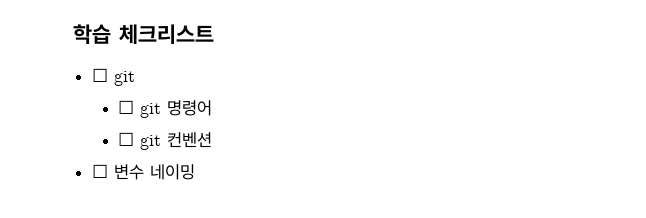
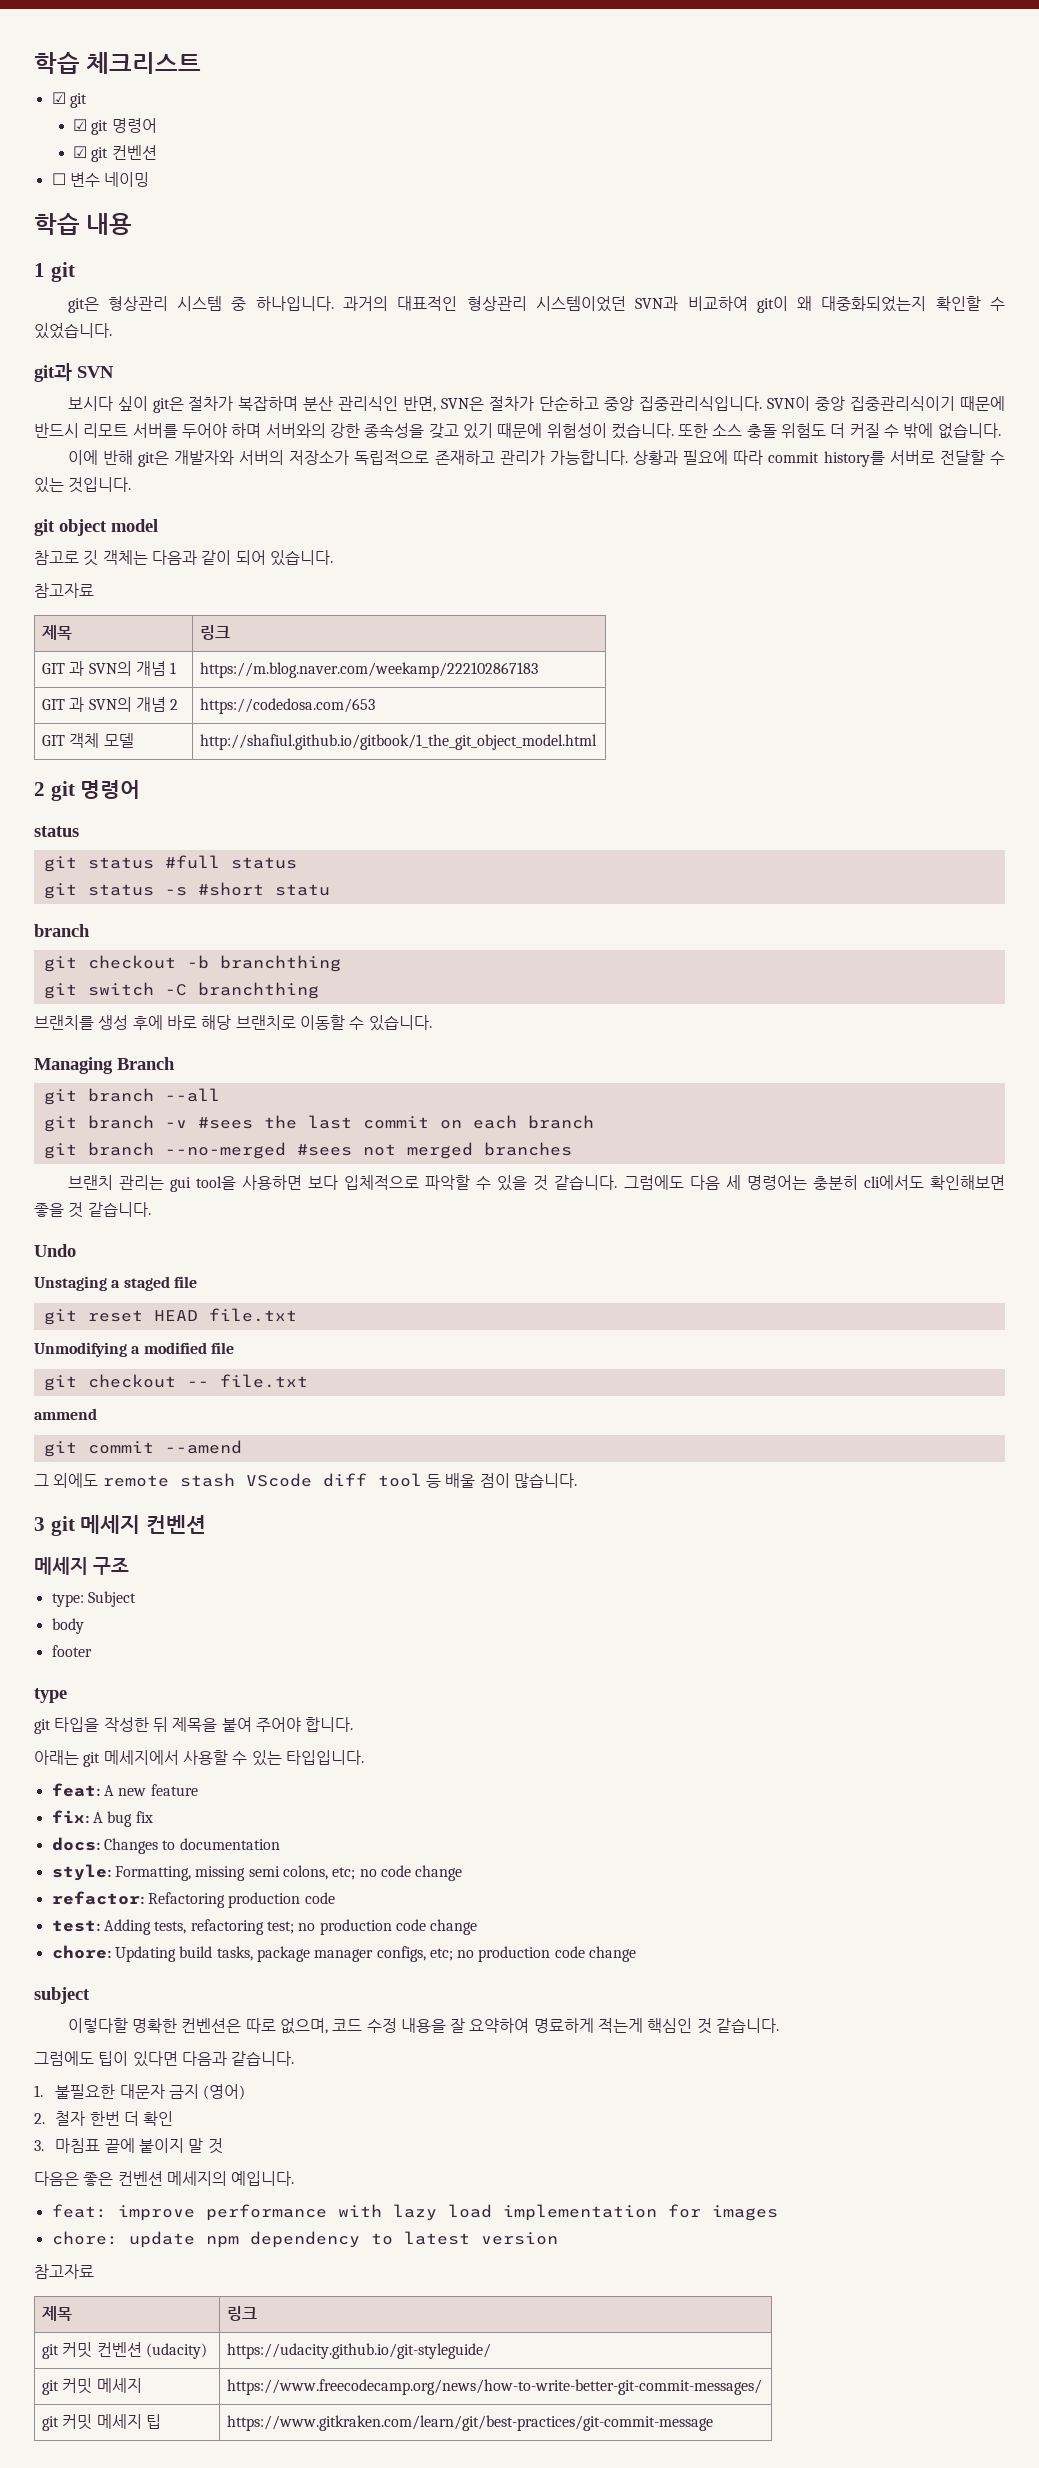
[92,68,136,86] [118,100,213,118] [118,132,135,146] ☐ git // ☐ git 명령어 // ☐ -> [51,92,87,108] [73,118,157,135] [73,146,88,158] ☑ git // ☑ git 명령어 // ☑
(196, 172) none -> [34,213,133,235] [34,262,75,282] [67,296,1006,313] [34,323,112,339] [34,363,114,382] [67,396,1005,413] [34,423,1001,439] [67,450,1005,467] [34,477,132,493] [34,519,158,536] [34,550,333,566] [34,583,94,598] [41,625,72,640] [199,625,230,640] [41,661,177,676] [199,662,538,678] [41,697,179,712] [199,698,375,714] [41,733,134,748] [199,734,597,750] [34,780,141,801] [34,826,79,837] [43,855,297,872] [43,882,330,899] [34,924,90,937] [43,955,341,972] [43,982,319,999] [34,1015,432,1031] [34,1057,175,1074] [43,1088,220,1105] [43,1115,594,1132] [43,1142,572,1159] [67,1175,1006,1192] [34,1202,151,1218] [34,1244,76,1257] [34,1276,197,1291] [43,1308,297,1325] [34,1342,234,1357] [43,1374,308,1391] [34,1408,97,1420] [43,1440,242,1457] [34,1473,577,1488] [34,1515,207,1536] [34,1557,129,1575] [51,1591,136,1607] [51,1618,84,1634] [51,1645,92,1657] [34,1688,67,1703] [34,1717,354,1734] [34,1750,364,1767] [51,1783,198,1797] [51,1810,153,1827] [51,1837,280,1854] [51,1864,463,1881] [51,1891,335,1908] [51,1919,478,1935] [51,1945,637,1962] [34,1987,90,2004] [67,2018,780,2034] [34,2051,295,2067] [34,2084,246,2100] [34,2111,174,2126] [34,2138,223,2154] [34,2171,295,2186] [51,2204,778,2221] [51,2231,558,2248] [34,2264,94,2279] [41,2306,72,2321] [226,2306,257,2321] [41,2342,207,2359] [226,2343,491,2359] [41,2378,142,2395] [226,2379,762,2395] [41,2414,161,2431] [226,2415,713,2431] // 학습 내용 // 1 git // git은 형상관리 시스템 중 하나입니다. 과거의 대표적인 형상관리 시스템이었던 SVN과 비교하여 git이 왜 대중화되었는지 확인할 수 있었습니다. // git과 SVN // 보시다 싶이 git은 절차가 복잡하며 분산 관리식인 반면, SVN은 절차가 단순하고 중앙 집중관리식입니다. SVN이 중앙 집중관리식이기 때문에 반드시 리모트 서버를 두어야 하며 서버와의 강한 종속성을 갖고 있기 때문에 위험성이 컸습니다. 또한 소스 충돌 위험도 더 커질 수 밖에 없습니다. // 이에 반해 git은 개발자와 서버의 저장소가 독립적으로 존재하고 관리가 가능합니다. 상황과 필요에 따라 commit history를 서버로 전달할 수 있는 것입니다. // git object model // 참고로 깃 객체는 다음과 같이 되어 있습니다. // 참고자료 // 제목 | 링크 // GIT 과 SVN의 개념 1 | https://m.blog.naver.com/weekamp/222102867183 // GIT 과 SVN의 개념 2 | https://codedosa.com/653 // GIT 객체 모델 | http://shafiul.github.io/gitbook/1_the_git_object_model.html // 2 git 명령어 // status // git status #full status // git status -s #short statu // branch // git checkout -b branchthing // git switch -C branchthing // 브랜치를 생성 후에 바로 해당 브랜치로 이동할 수 있습니다. // Managing Branch // git branch --all // git branch -v #sees the last commit on each branch // git branch --no-merged #sees not merged branches // 브랜치 관리는 gui tool을 사용하면 보다 입체적으로 파악할 수 있을 것 같습니다. 그럼에도 다음 세 명령어는 충분히 cli에서도 확인해보면 좋을 것 같습니다. // Undo // Unstaging a staged file // git reset HEAD file.txt // Unmodifying a modified file // git checkout -- file.txt // ammend // git commit --amend // 그 외에도 remote stash VScode diff tool 등 배울 점이 많습니다. // 3 git 메세지 컨벤션 // 메세지 구조 // type: Subject // body // footer // type // git 타입을 작성한 뒤 제목을 붙여 주어야 합니다. // 아래는 git 메세지에서 사용할 수 있는 타입입니다. // feat: A new feature // fix: A bug fix // docs: Changes to documentation // style: Formatting, missing semi colons, etc; no code change // refactor: Refactoring production code // test: Adding tests, refactoring test; no production code change // chore: Updating build tasks, package manager configs, etc; no production code change // subject // 이렇다할 명확한 컨벤션은 따로 없으며, 코드 수정 내용을 잘 요약하여 명료하게 적는게 핵심인 것 같습니다. // 그럼에도 팁이 있다면 다음과 같습니다. // 1. 불필요한 대문자 금지 (영어) // 2. 철자 한번 더 확인 // 3. 마침표 끝에 붙이지 말 것 // 다음은 좋은 컨벤션 메세지의 예입니다. // feat: improve performance with lazy load implementation for images // chore: update npm dependency to latest version // 참고자료 // 제목 | 링크 // git 커밋 컨벤션 (udacity) | https://udacity.github.io/git-styleguide/ // git 커밋 메세지 | https://www.freecodecamp.org/news/how-to-write-better-git-commit-messages/ // git 커밋 메세지 팁 | https://www.gitkraken.com/learn/git/best-practices/git-commit-message

